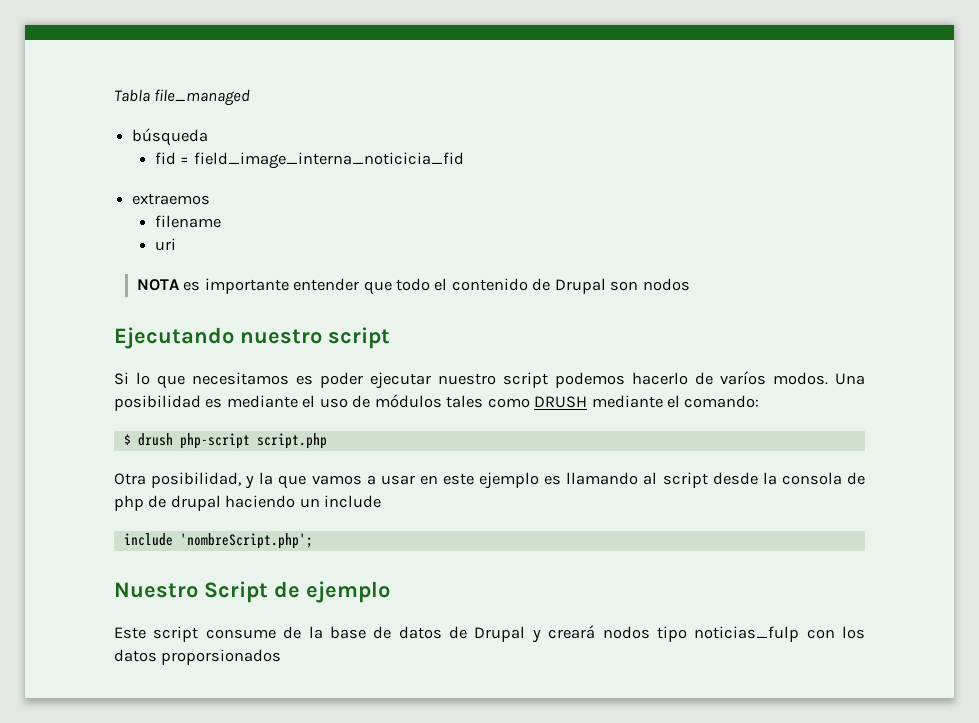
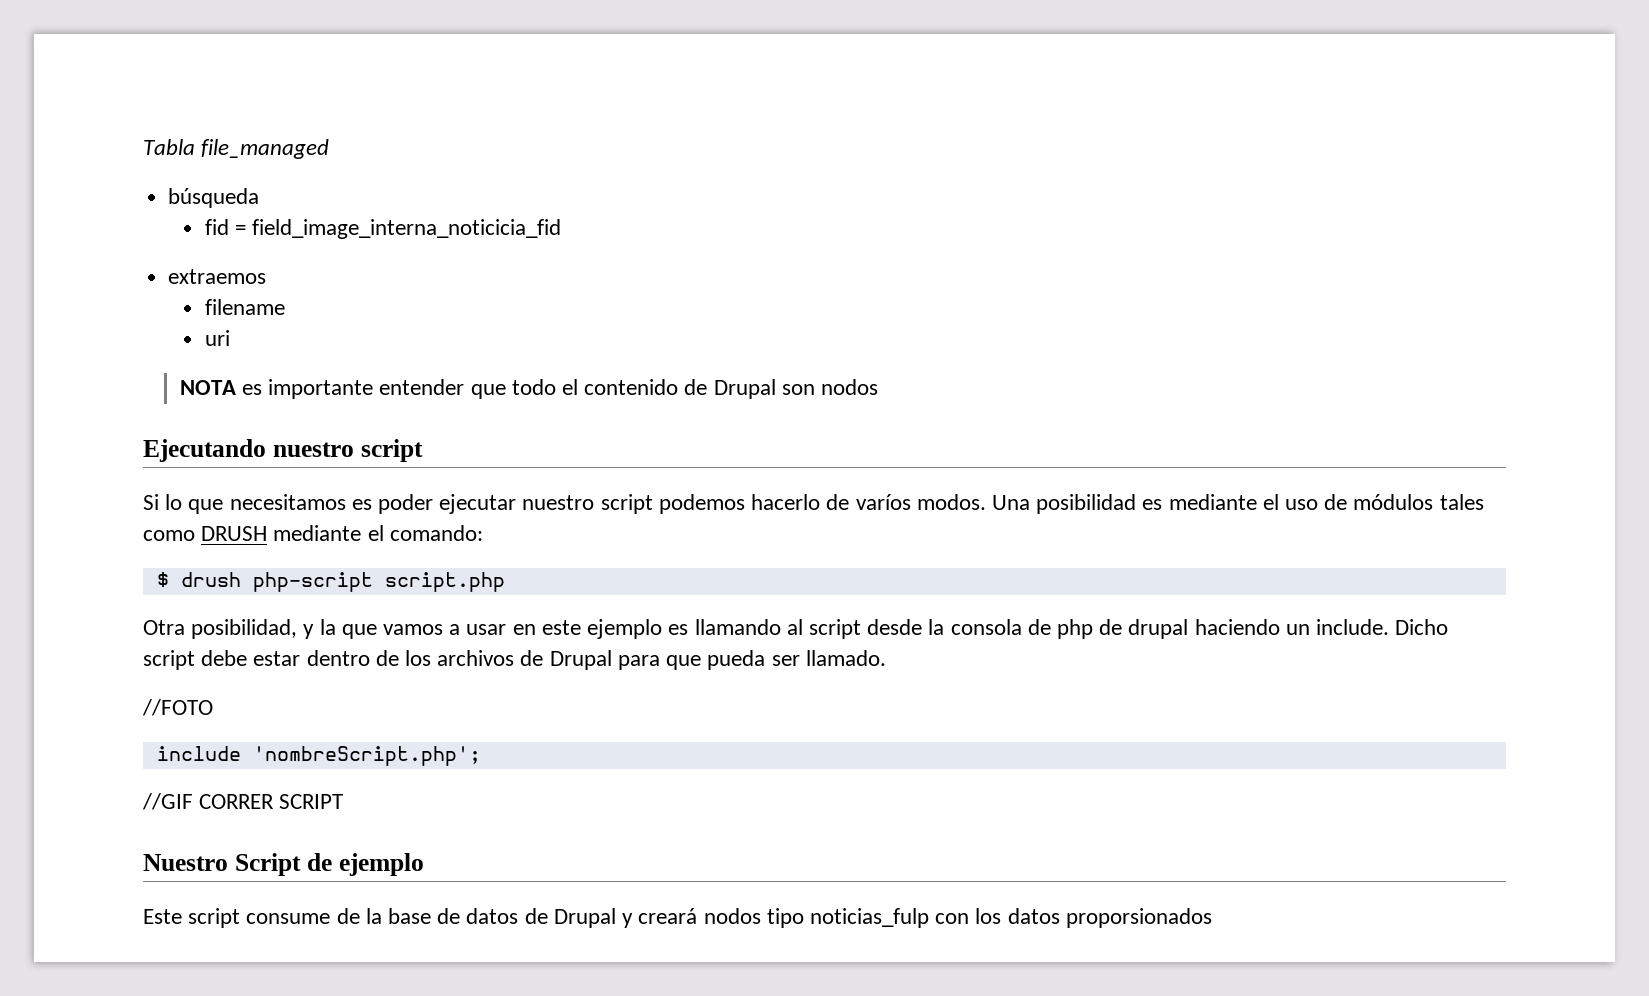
[324,495,382,508] include -> [1316,619,1449,635] [143,650,886,670] [142,699,213,716] include. Dicho script debe estar dentro de los archivos de Drupal para que pueda ser llamado. // //FOTO
(313, 541) none -> [142,793,344,810] // //GIF CORRER SCRIPT

